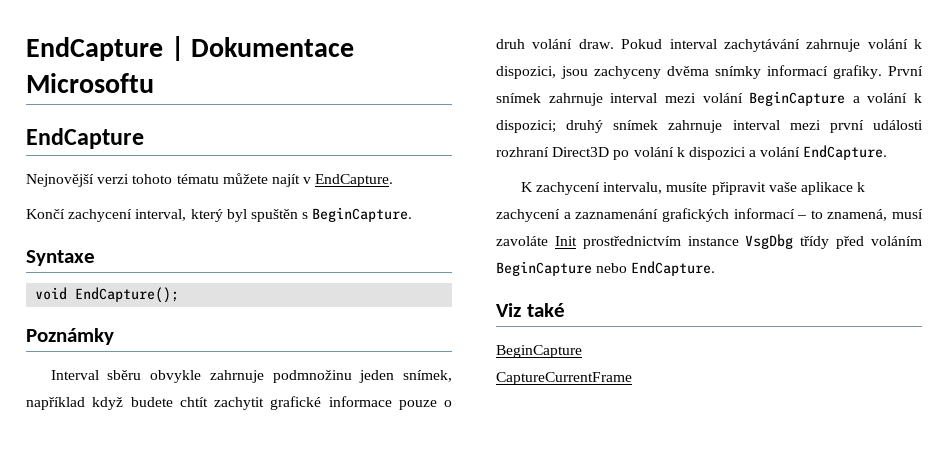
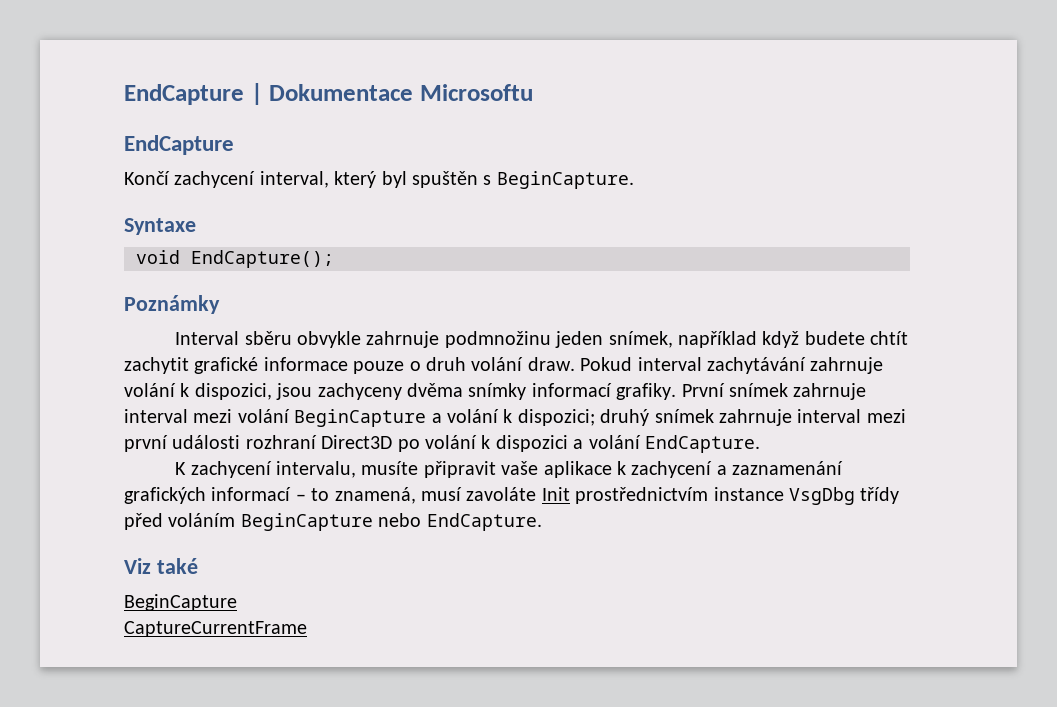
[26,173,394,187] // Nejnovější verzi tohoto tématu můžete najít v EndCapture. -> (234, 145) none

